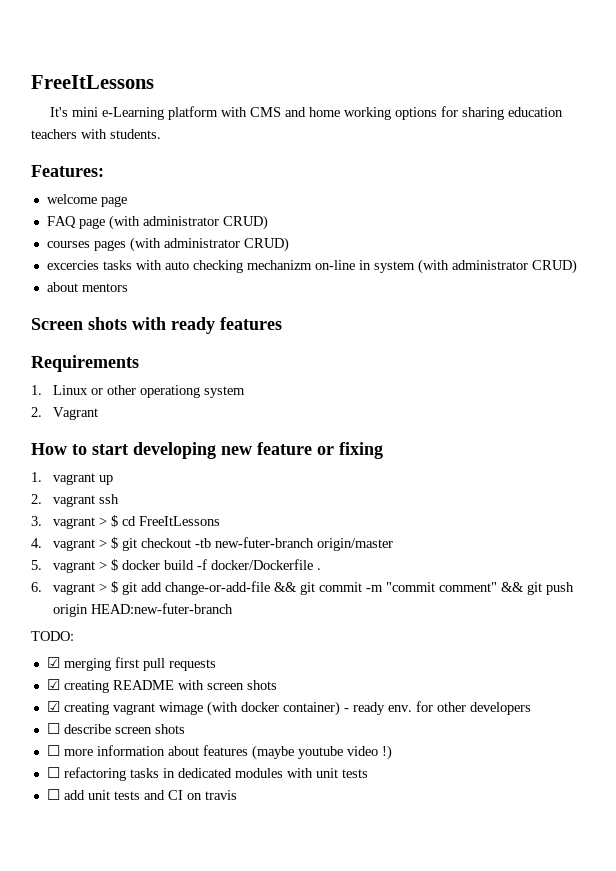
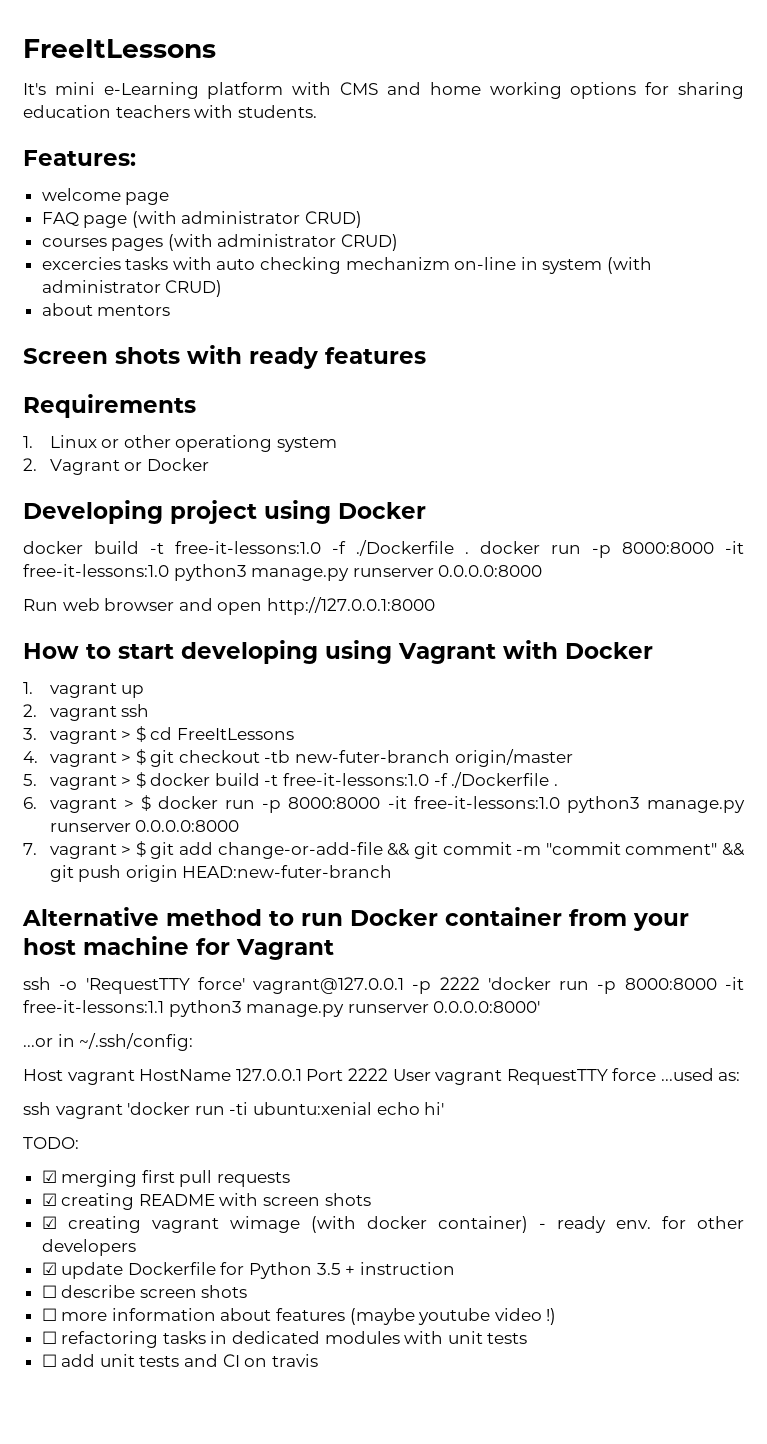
(99, 413) none -> [124,458,209,471] [23,500,426,524] [23,540,744,558] [23,564,543,581] [23,597,435,615] or Docker // Developing project using Docker // docker build -t free-it-lessons:1.0 -f ./Dockerfile . docker run -p 8000:8000 -it free-it-lessons:1.0 python3 manage.py runserver 0.0.0.0:8000 // Run web browser and open http://127.0.0.1:8000
[221,442,383,459] new feature or fixing -> [325,640,653,664] using Vagrant with Docker
[197,559,322,570] [31,582,42,592] -f docker/Dockerfile . // 6. -> [264,772,558,788] [23,795,745,813] [49,820,240,832] [23,843,37,855] -t free-it-lessons:1.0 -f ./Dockerfile . // 6. vagrant > $ docker run -p 8000:8000 -it free-it-lessons:1.0 python3 manage.py runserver 0.0.0.0:8000 // 7.
(234, 608) none -> [22,907,689,931] [23,936,334,960] [23,977,744,994] [23,1000,541,1017] [23,1033,194,1051] [23,1068,741,1085] [23,1102,445,1119] // Alternative method to run Docker container from your host machine for Vagrant // ssh -o 'RequestTTY force' vagrant@127.0.0.1 -p 2222 'docker run -p 8000:8000 -it free-it-lessons:1.1 python3 manage.py runserver 0.0.0.0:8000' // ...or in ~/.ssh/config: // Host vagrant HostName 127.0.0.1 Port 2222 User vagrant RequestTTY force ...used as: // ssh vagrant 'docker run -ti ubuntu:xenial echo hi'
(531, 708) none -> [41,1262,455,1279] // ☑ update Dockerfile for Python 3.5 + instruction

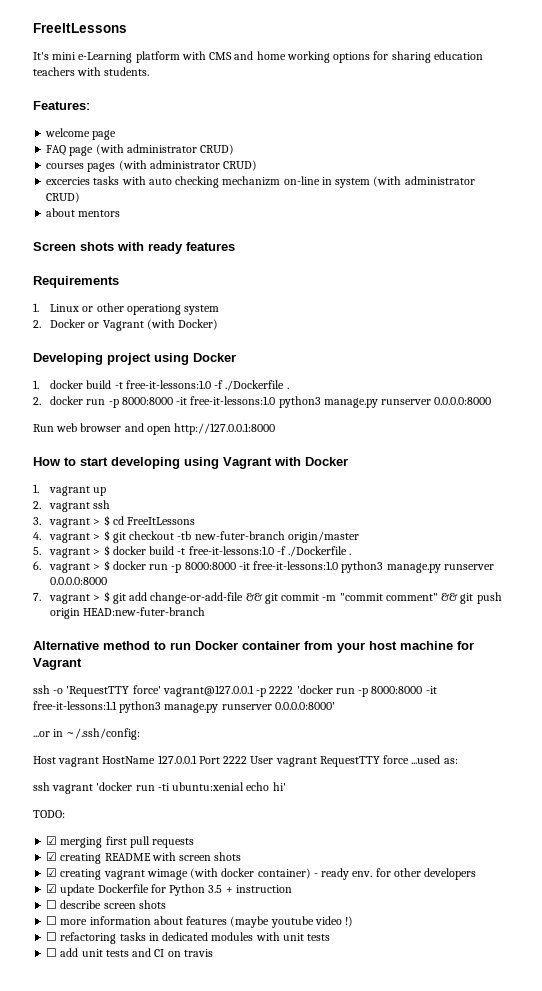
[49,458,209,475] Vagrant or Docker -> [50,319,219,331] Docker or Vagrant (with Docker)
[23,540,469,556] docker build -t free-it-lessons:1.0 -f ./Dockerfile . -> [33,380,289,391] [33,397,41,405] 1. docker build -t free-it-lessons:1.0 -f ./Dockerfile . // 2.

